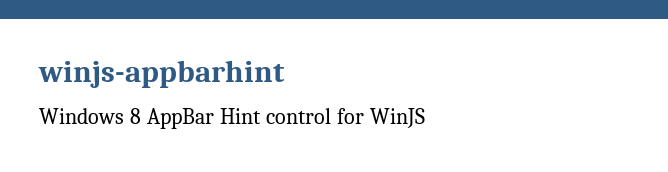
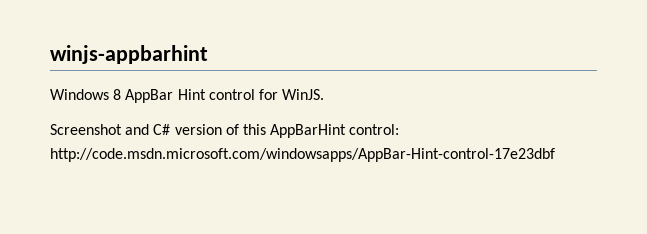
[369,108,425,128] WinJS -> [282,89,325,100] [50,124,400,138] [50,148,555,162] WinJS. // Screenshot and C# version of this AppBarHint control: http://code.msdn.microsoft.com/windowsapps/AppBar-Hint-control-17e23dbf

